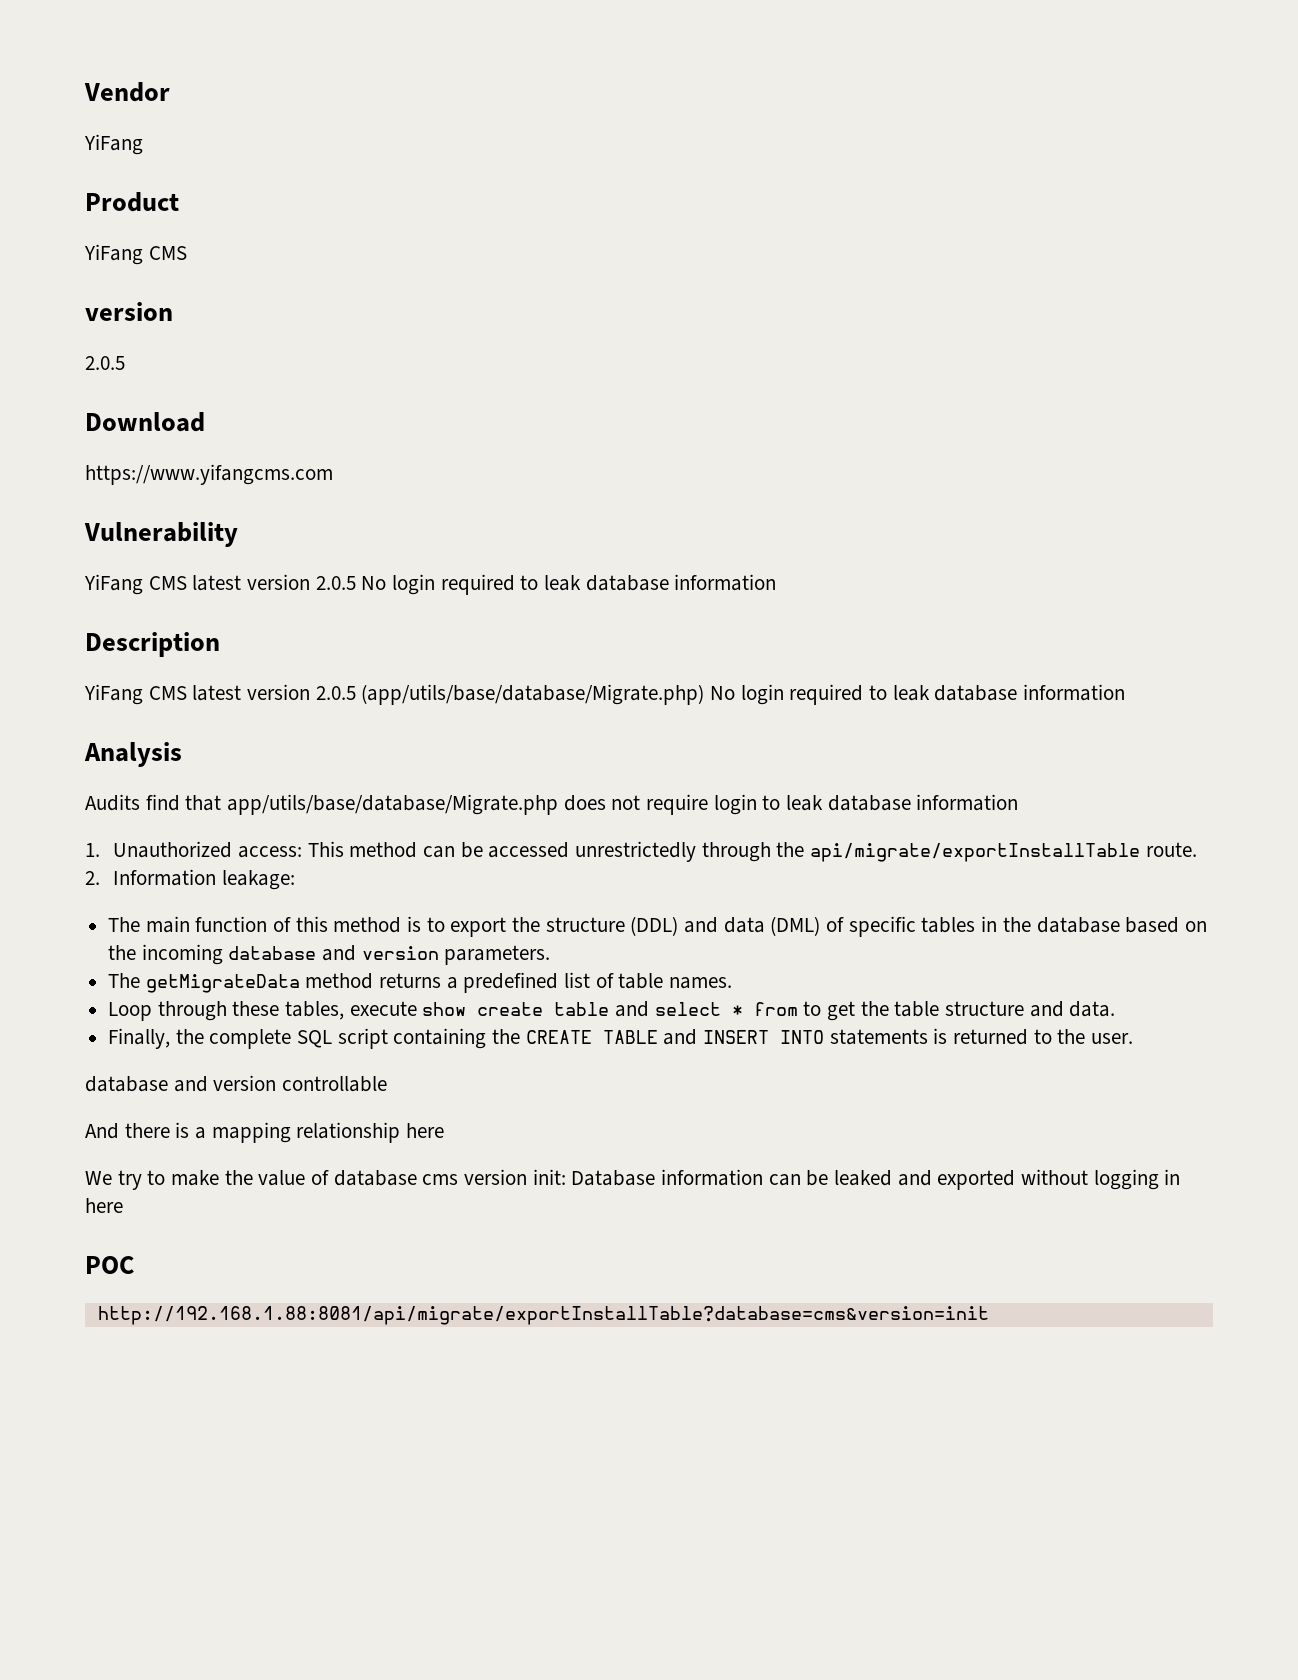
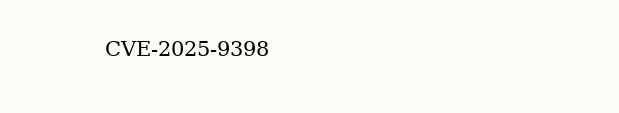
[84,82,170,102] [84,134,143,155] [85,192,179,212] [84,244,187,265] [85,302,173,321] [85,356,125,370] [85,412,205,432] [85,464,333,485] [84,522,238,547] [84,574,777,595] [85,632,220,657] [84,684,1126,705] [84,742,182,767] [85,794,1019,815] [85,841,1197,862] [85,869,296,890] [108,916,1207,937] [108,944,551,965] [108,972,733,993] [108,1001,1116,1021] [108,1028,1134,1049] [85,1075,388,1092] [85,1122,445,1143] [85,1169,1181,1190] [85,1198,123,1213] [85,1256,134,1274] [97,1306,989,1325] Vendor // YiFang // Product // YiFang CMS // version // 2.0.5 // Download // https://www.yifangcms.com // Vulnerability // YiFang CMS latest version 2.0.5 No login required to leak database information // Description // YiFang CMS latest version 2.0.5 (app/utils/base/database/Migrate.php) No login required to leak database information // Analysis // Audits find that app/utils/base/database/Migrate.php does not require login to leak database information // 1. Unauthorized access: This method can be accessed unrestrictedly through the api/migrate/exportInstallTable route. // 2. Information leakage: // The main function of this method is to export the structure (DDL) and data (DML) of specific tables in the database based on the incoming database and version parameters. // The getMigrateData method returns a predefined list of table names. // Loop through these tables, execute show create table and select * from to get the table structure and data. // Finally, the complete SQL script containing the CREATE TABLE and INSERT INTO statements is returned to the user. // database and version controllable // And there is a mapping relationship here // We try to make the value of database cms version init: Database information can be leaked and exported without logging in here // POC // http://192.168.1.88:8081/api/migrate/exportInstallTable?database=cms&version=init -> [105,41,269,56] CVE-2025-9398

